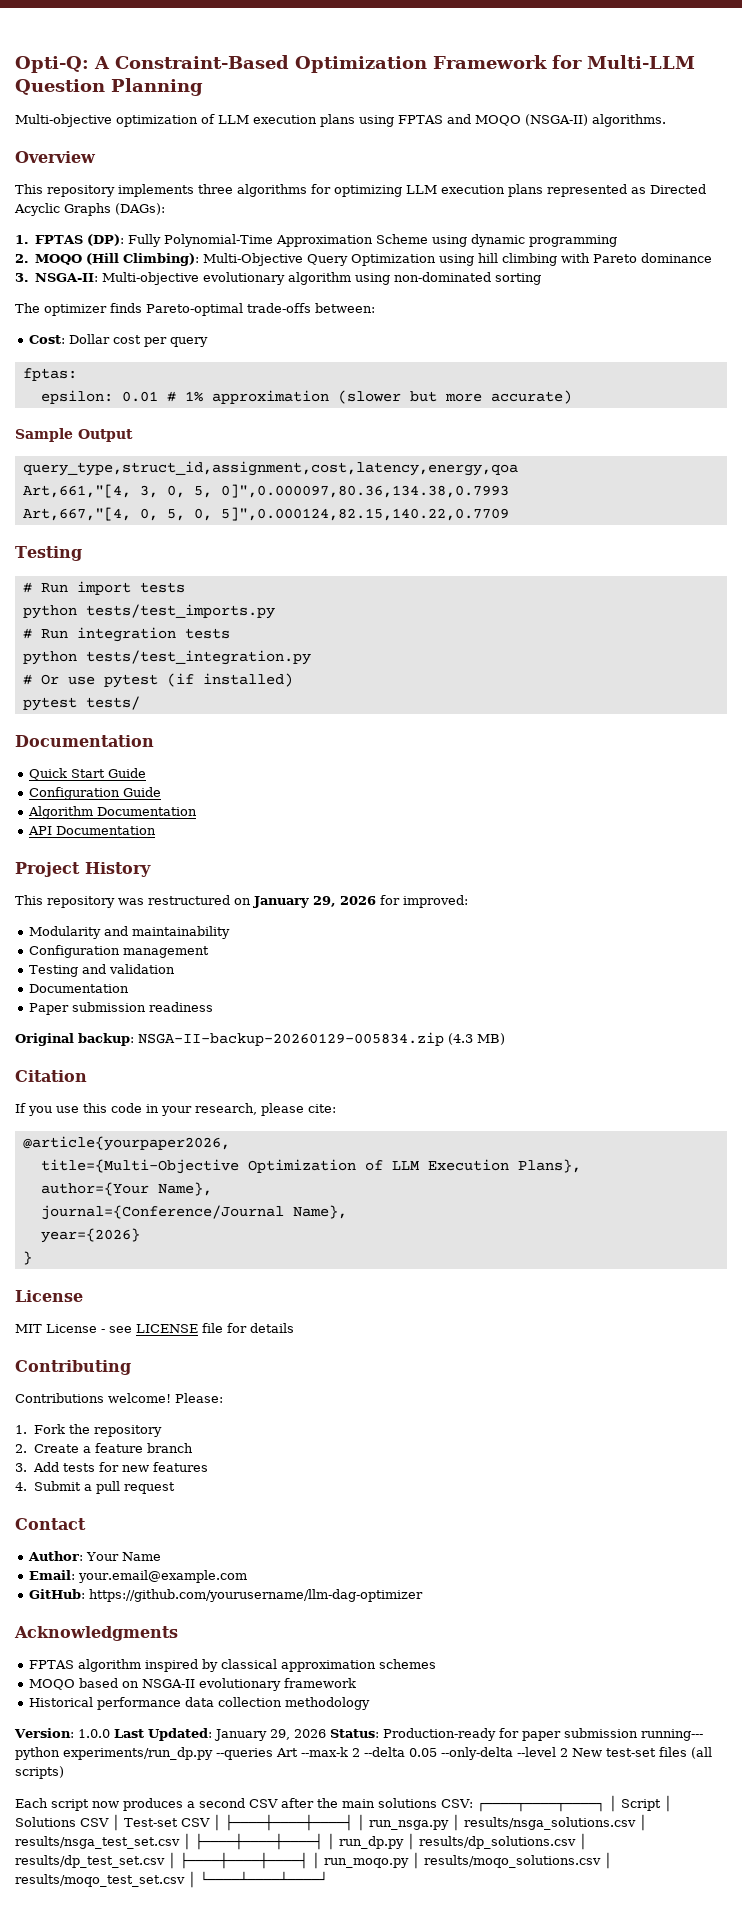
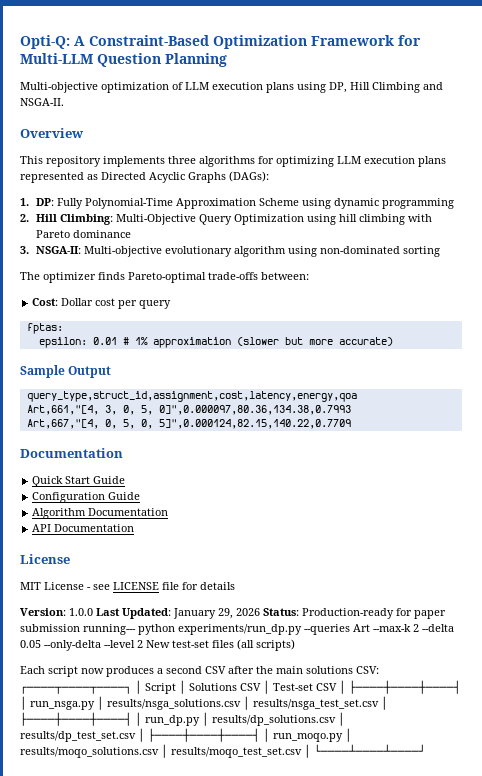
[398,114,666,127] FPTAS and MOQO (NSGA-II) algorithms. -> [329,82,443,93] [20,98,64,106] DP, Hill Climbing and NSGA-II.
[35,234,125,246] FPTAS (DP): -> [36,198,55,206] DP:
[35,253,200,266] MOQO (Hill Climbing): -> [36,214,114,225] Hill Climbing:
[15,546,82,561] [22,581,185,595] [22,604,275,619] [22,627,230,642] [22,650,311,665] [22,673,293,688] [22,696,140,711] // Testing // # Run import tests // python tests/test_imports.py // # Run integration tests // python tests/test_integration.py // # Or use pytest (if installed) // pytest tests/ -> (351, 424) none
[15,862,151,877] [15,895,468,908] [28,926,230,939] [28,945,209,958] [28,964,175,977] [28,984,129,993] [28,1002,213,1015] [15,1032,505,1046] [15,1070,87,1082] [15,1103,336,1116] [22,1136,230,1151] [40,1159,581,1174] [40,1182,212,1196] [40,1205,347,1220] [40,1228,140,1243] [22,1251,32,1265] // Project History // This repository was restructured on January 29, 2026 for improved: // Modularity and maintainability // Configuration management // Testing and validation // Documentation // Paper submission readiness // Original backup: NSGA-II-backup-20260129-005834.zip (4.3 MB) // Citation // If you use this code in your research, please cite: // @article{yourpaper2026, // title={Multi-Objective Optimization of LLM Execution Plans}, // author={Your Name}, // journal={Conference/Journal Name}, // year={2026} // } -> (135, 528) none
[15,1360,131,1375] [15,1393,223,1403] [15,1424,162,1437] [15,1443,193,1453] [15,1462,208,1472] [15,1481,175,1494] [15,1518,86,1530] [27,1551,161,1561] [28,1570,247,1583] [28,1589,423,1602] [14,1626,178,1641] [28,1659,436,1672] [28,1678,356,1691] [28,1697,370,1710] // Contributing // Contributions welcome! Please: // 1. Fork the repository // 2. Create a feature branch // 3. Add tests for new features // 4. Submit a pull request // Contact // Author: Your Name // Email: your.email@example.com // GitHub: https://github.com/yourusername/llm-dag-optimizer // Acknowledgments // FPTAS algorithm inspired by classical approximation schemes // MOQO based on NSGA-II evolutionary framework // Historical performance data collection methodology -> (235, 586) none

